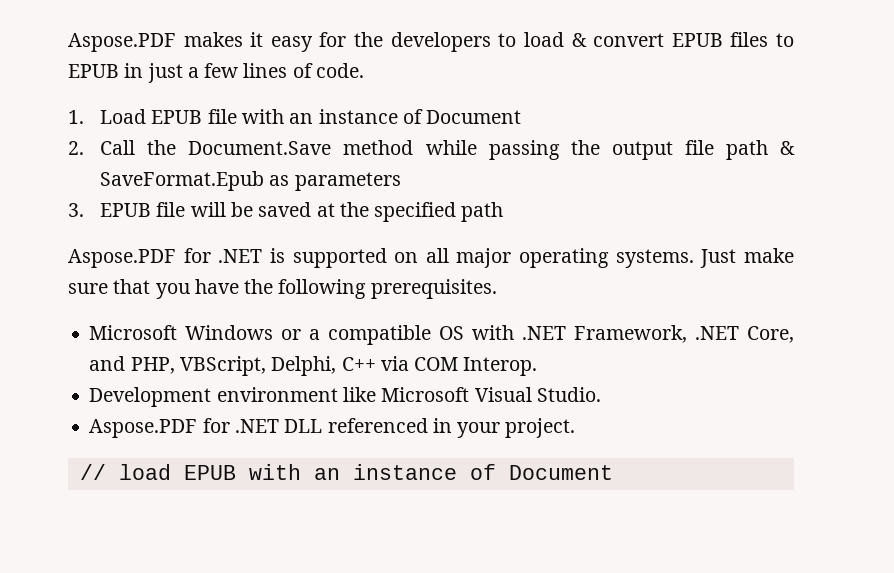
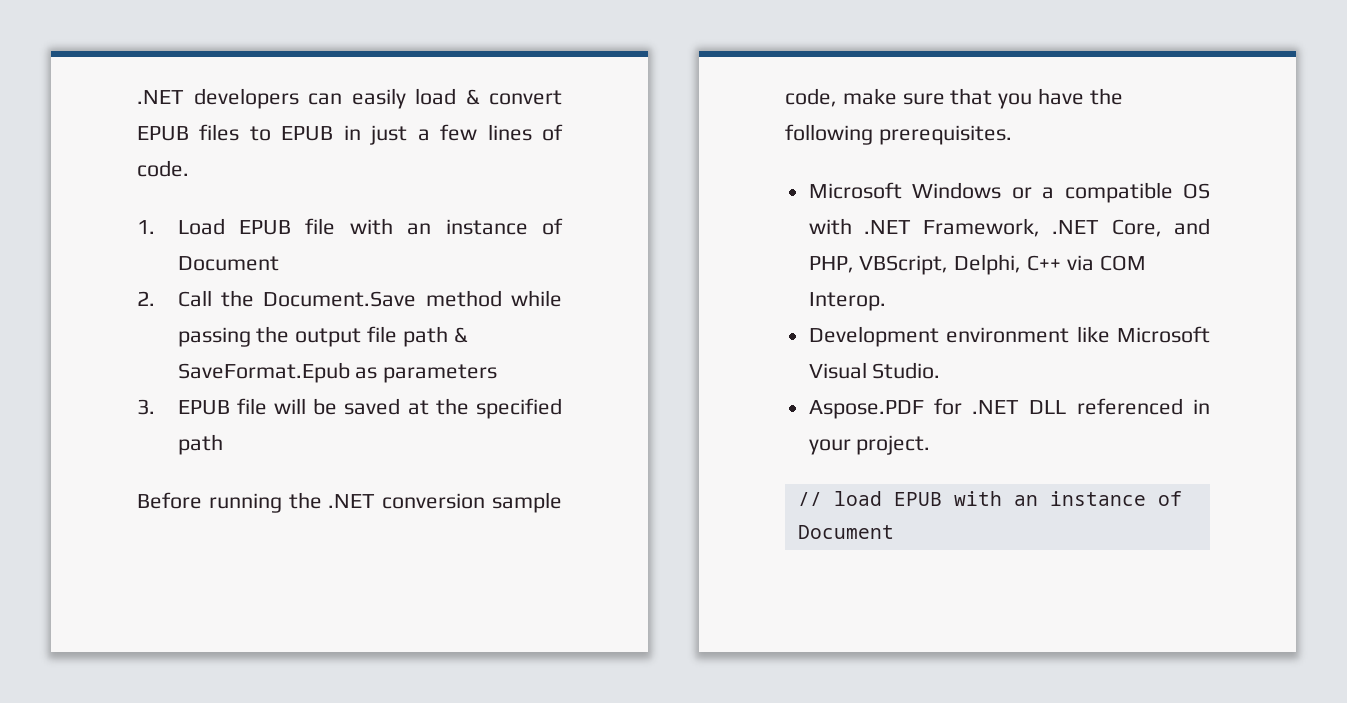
[68,32,517,52] Aspose.PDF makes it easy for the developers to -> [137,88,406,109] .NET developers can easily
[68,248,737,268] Aspose.PDF for .NET is supported on all major operating systems. Just -> [137,492,562,513] [785,88,837,107] Before running the .NET conversion sample code,

